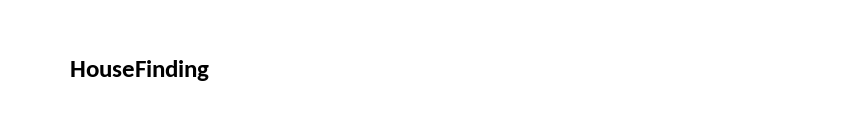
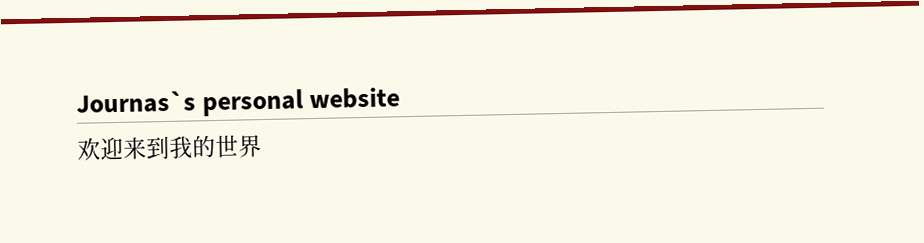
[70,60,209,81] HouseFinding -> [76,87,401,117] [77,134,262,161] Journas`s personal website // 欢迎来到我的世界

